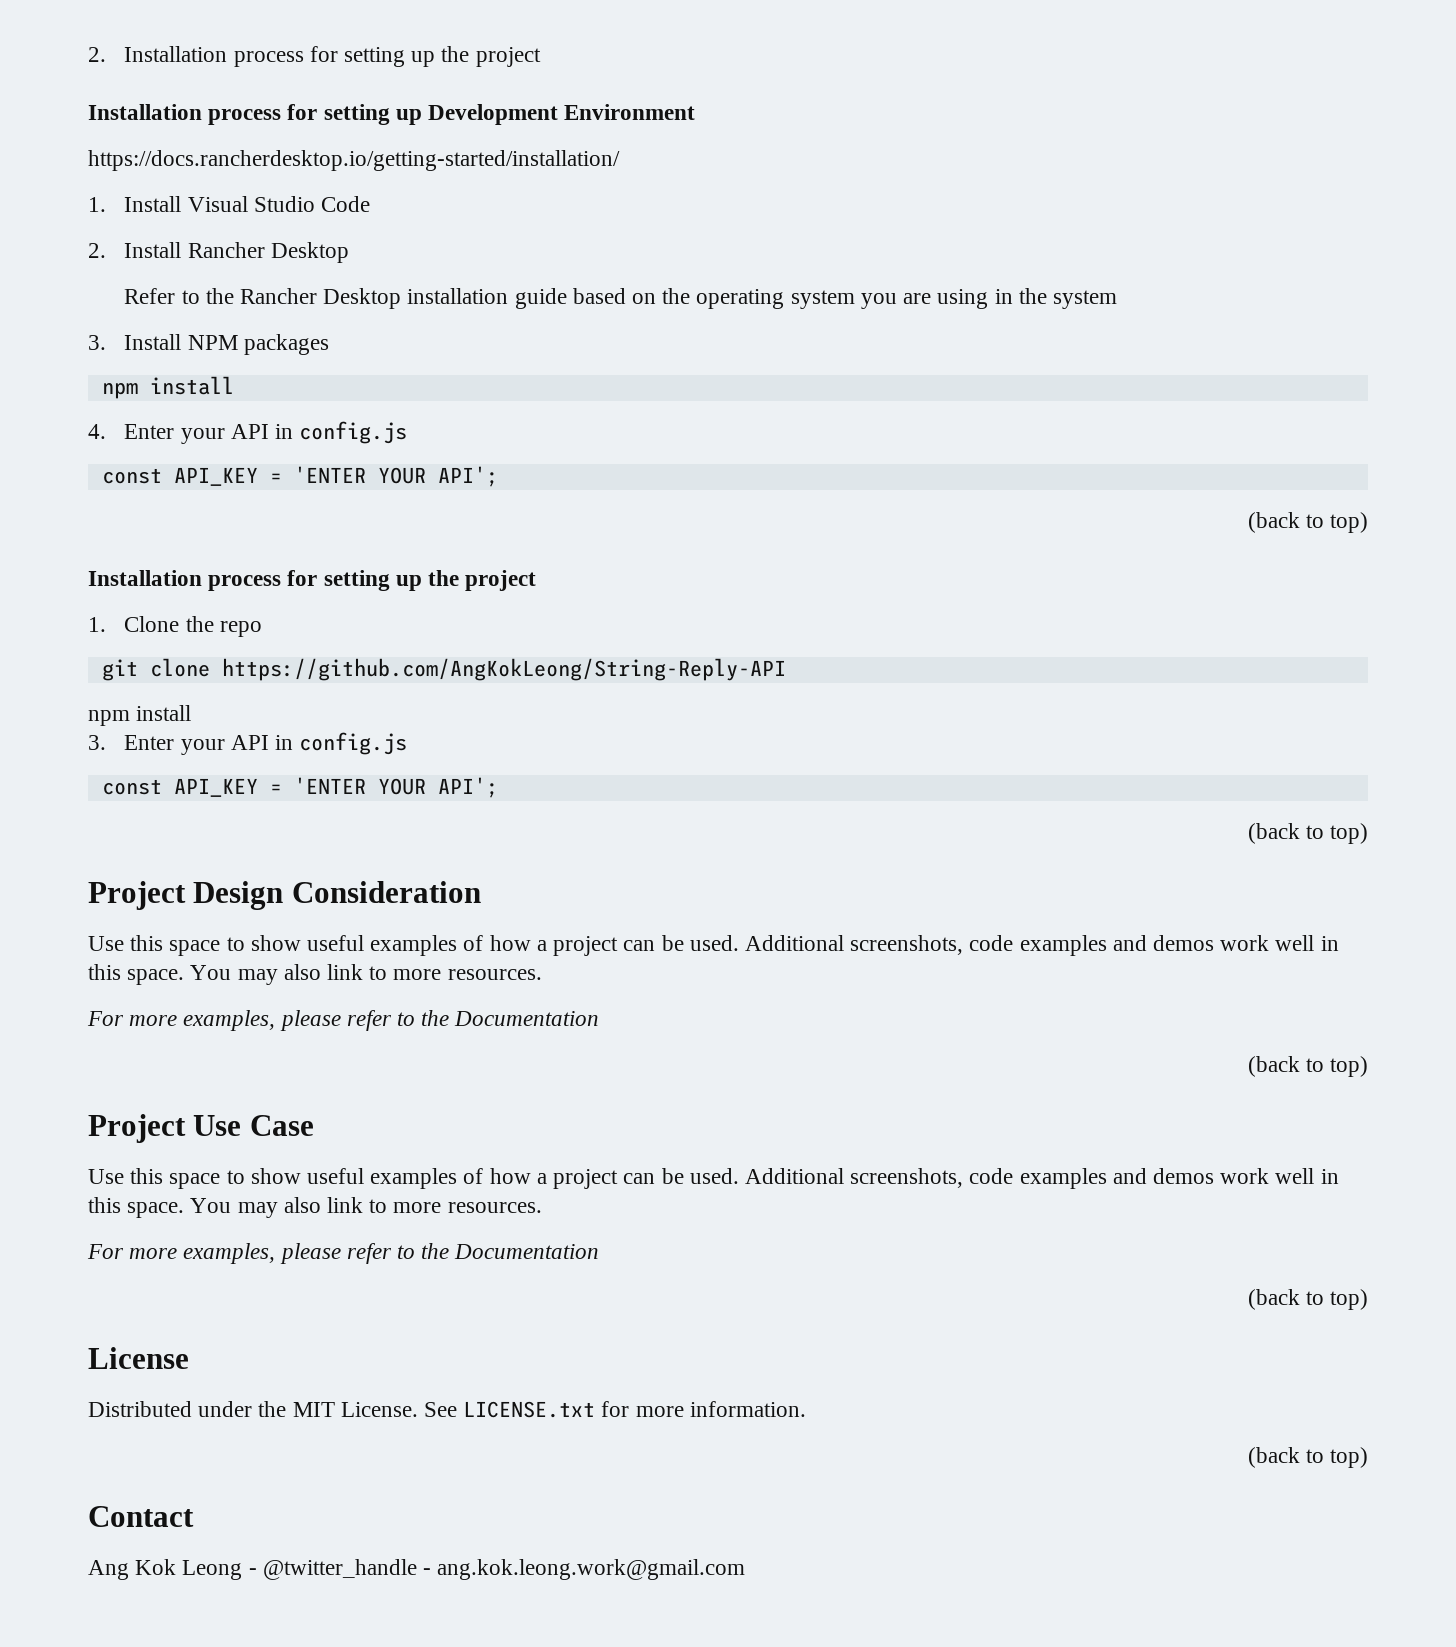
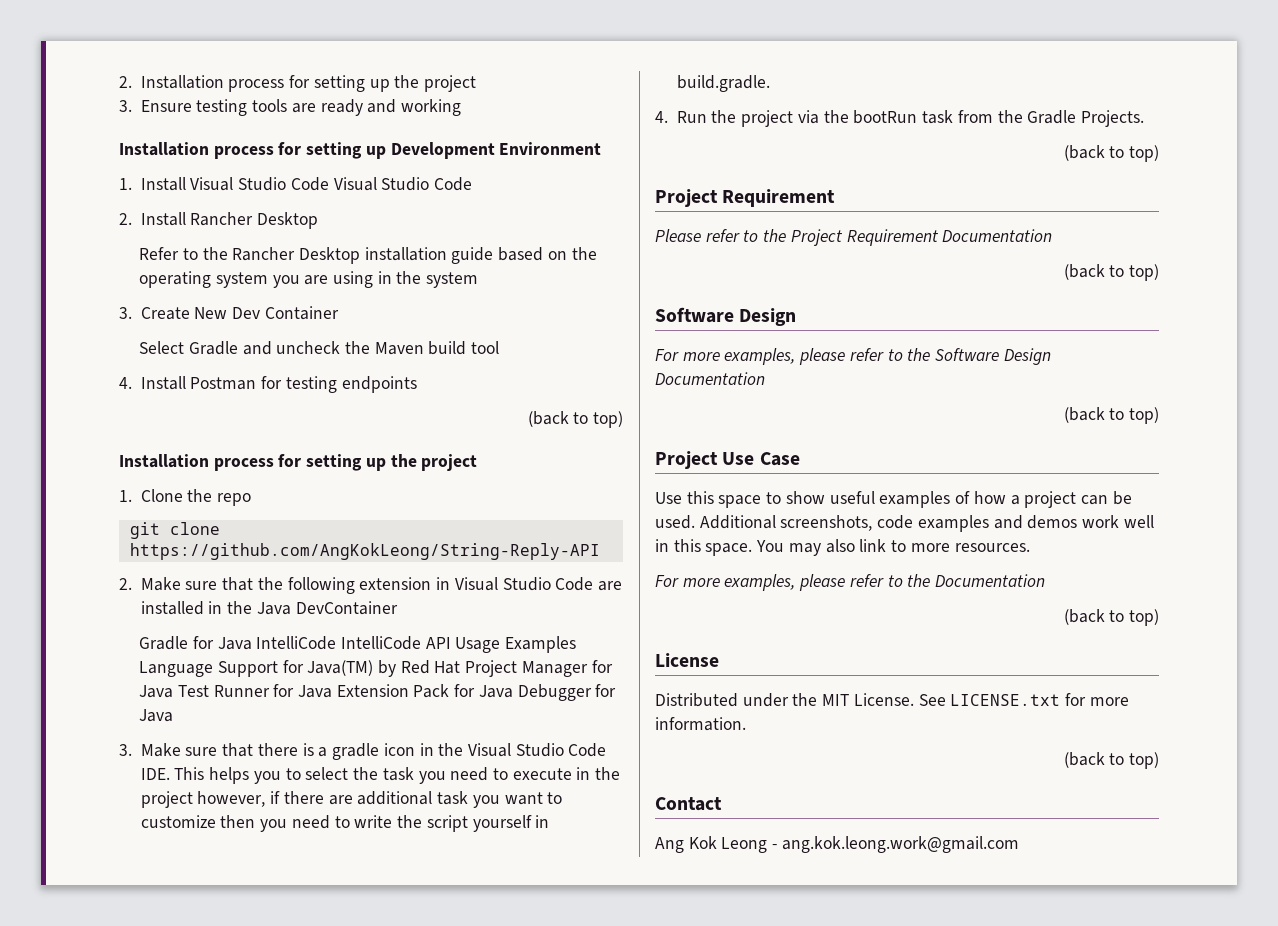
(541, 57) none -> [119,99,462,116] // 3. Ensure testing tools are ready and working
[88,150,620,171] // https://docs.rancherdesktop.io/getting-started/installation/ -> (602, 148) none
(370, 204) none -> [333,177,473,191] Visual Studio Code
[124,334,329,355] [101,376,234,399] [88,421,408,444] [101,466,498,487] Install NPM packages // npm install // 4. Enter your API in config.js // const API_KEY = 'ENTER YOUR API'; -> [140,306,339,320] [139,341,500,355] [119,376,417,393] Create New Dev Container // Select Gradle and uncheck the Maven build tool // 4. Install Postman for testing endpoints
[88,705,192,726] [88,732,408,755] [101,777,498,798] [1247,823,1368,844] [88,881,481,910] [88,935,1339,956] [88,964,542,985] [87,1010,450,1031] npm install // 3. Enter your API in config.js // const API_KEY = 'ENTER YOUR API'; // (back to top) // Project Design Consideration // Use this space to show useful examples of how a project can be used. Additional screenshots, code examples and demos work well in this space. You may also link to more resources. // For more examples, please refer to the -> [119,577,623,594] [140,601,398,615] [139,636,577,653] [139,660,613,677] [139,684,617,701] [139,709,174,722] [119,743,607,760] [140,767,621,784] [140,791,563,808] [140,815,550,832] [676,75,770,92] [655,110,1144,127] [1063,145,1159,162] [655,189,836,207] [655,229,1053,246] [1063,264,1159,281] [655,307,797,326] [655,348,1051,365] 2. Make sure that the following extension in Visual Studio Code are installed in the Java DevContainer // Gradle for Java IntelliCode IntelliCode API Usage Examples Language Support for Java(TM) by Red Hat Project Manager for Java Test Runner for Java Extension Pack for Java Debugger for Java // 3. Make sure that there is a gradle icon in the Visual Studio Code IDE. This helps you to select the task you need to execute in the project however, if there are additional task you want to customize then you need to write the script yourself in build.gradle. // 4. Run the project via the bootRun task from the Gradle Projects. // (back to top) // Project Requirement // Please refer to the Project Requirement Documentation // (back to top) // Software Design // For more examples, please refer to the Software Design
[262,1559,432,1580] @twitter_handle - -> (778, 846) none

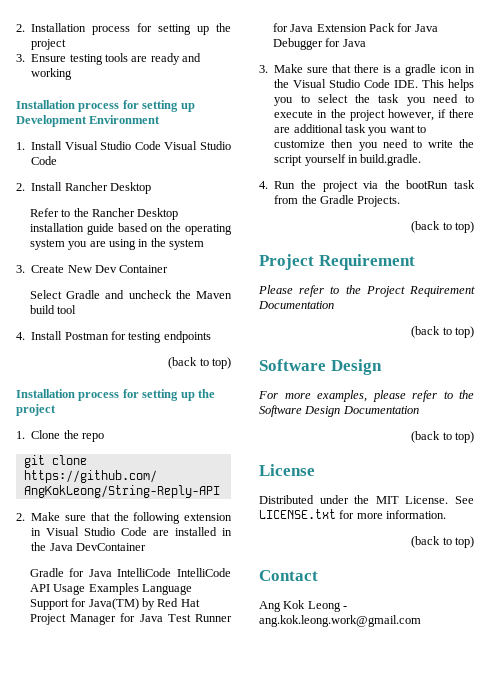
[655,451,800,469] [655,491,1132,508] [655,515,1154,532] [655,539,1030,556] [655,574,1046,591] [1063,609,1159,626] // Project Use Case // Use this space to show useful examples of how a project can be used. Additional screenshots, code examples and demos work well in this space. You may also link to more resources. // For more examples, please refer to the Documentation // (back to top) -> (474, 437) none

